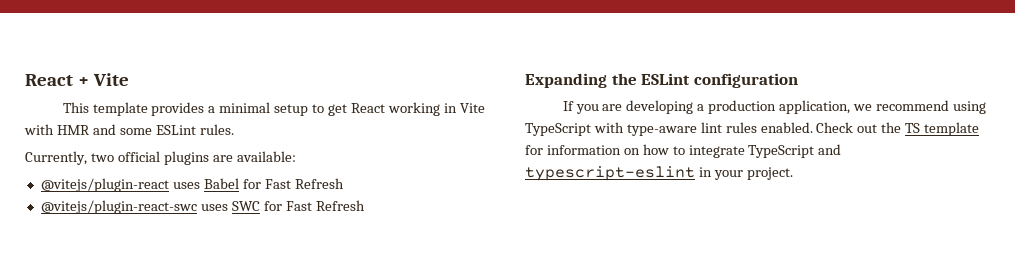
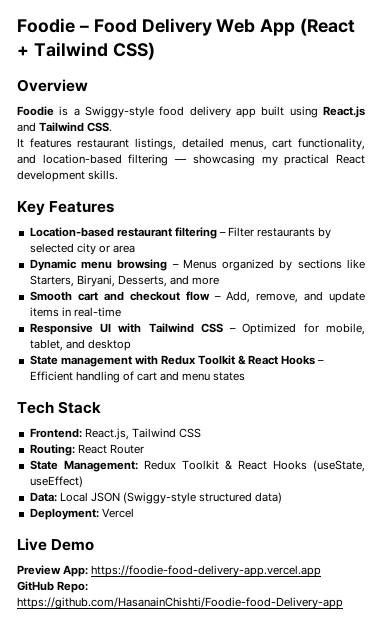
[25,73,129,86] [62,102,485,116] [24,124,234,135] [25,151,296,165] [40,178,344,192] [40,200,365,214] [525,73,798,88] [562,100,986,114] [525,122,980,136] [525,144,842,158] [525,166,793,181] React + Vite // This template provides a minimal setup to get React working in Vite with HMR and some ESLint rules. // Currently, two official plugins are available: // @vitejs/plugin-react uses Babel for Fast Refresh // @vitejs/plugin-react-swc uses SWC for Fast Refresh // Expanding the ESLint configuration // If you are developing a production application, we recommend using TypeScript with type-aware lint rules enabled. Check out the TS template for information on how to integrate TypeScript and typescript-eslint in your project. -> [17,18,356,36] [17,42,155,60] [17,79,88,92] [17,106,365,118] [17,122,113,132] [17,138,365,150] [17,154,365,166] [17,170,119,182] [17,201,115,216] [29,227,332,239] [29,243,135,255] [29,259,365,271] [29,275,220,287] [29,291,365,303] [29,307,121,317] [29,323,365,335] [29,339,131,351] [29,355,325,367] [29,371,246,383] [17,401,102,414] [29,428,201,440] [29,444,144,456] [29,460,366,472] [29,476,83,488] [29,492,283,504] [29,508,134,520] [17,538,95,551] [17,565,322,577] [17,581,89,593] [17,597,343,609] Foodie – Food Delivery Web App (React + Tailwind CSS) // Overview // Foodie is a Swiggy-style food delivery app built using React.js and Tailwind CSS. // It features restaurant listings, detailed menus, cart functionality, and location-based filtering — showcasing my practical React development skills. // Key Features // Location-based restaurant filtering – Filter restaurants by selected city or area // Dynamic menu browsing – Menus organized by sections like Starters, Biryani, Desserts, and more // Smooth cart and checkout flow – Add, remove, and update items in real-time // Responsive UI with Tailwind CSS – Optimized for mobile, tablet, and desktop // State management with Redux Toolkit & React Hooks – Efficient handling of cart and menu states // Tech Stack // Frontend: React.js, Tailwind CSS // Routing: React Router // State Management: Redux Toolkit & React Hooks (useState, useEffect) // Data: Local JSON (Swiggy-style structured data) // Deployment: Vercel // Live Demo // Preview App: https://foodie-food-delivery-app.vercel.app // GitHub Repo: https://github.com/HasanainChishti/Foodie-food-Delivery-app

